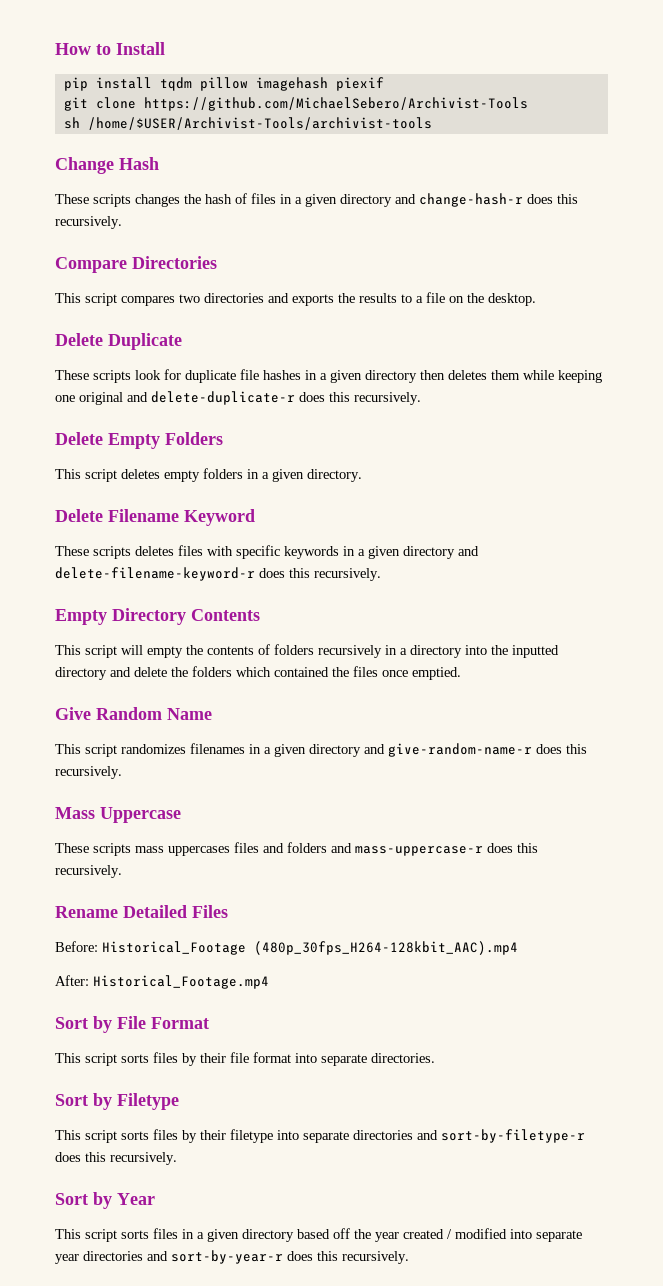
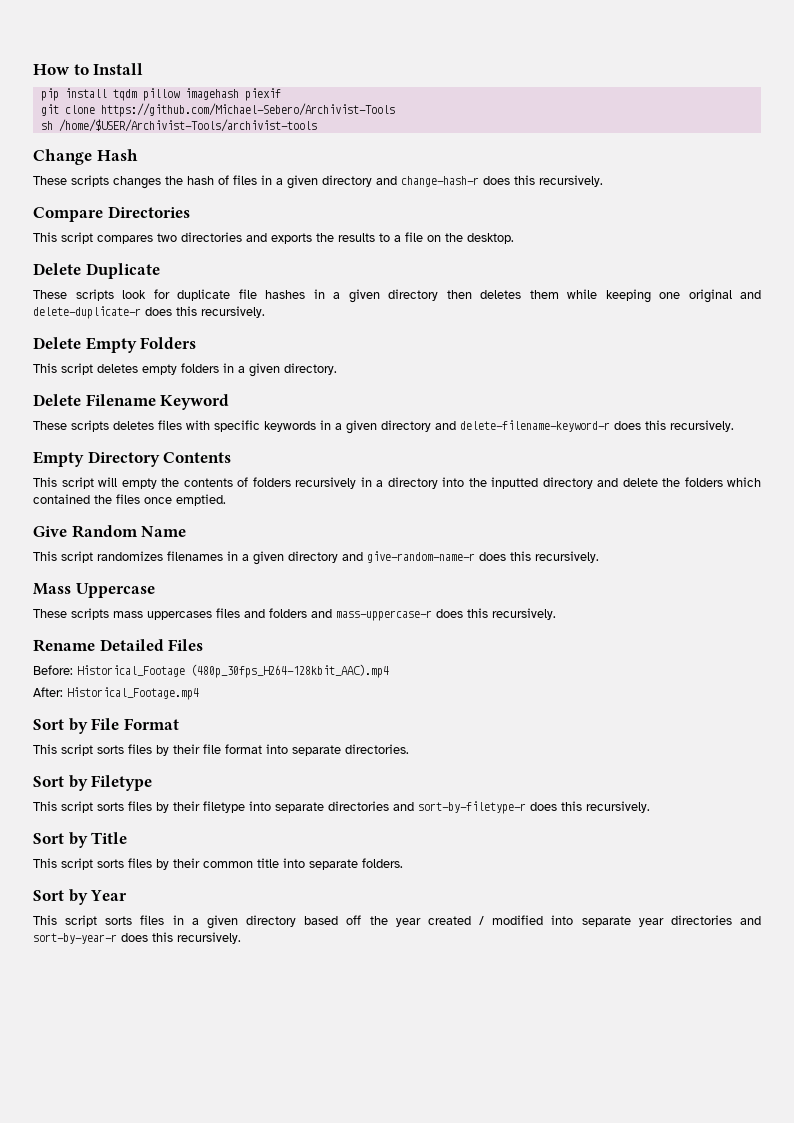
[143,97,528,111] https://github.com/MichaelSebero/Archivist-Tools -> [100,103,395,117] https://github.com/Michael-Sebero/Archivist-Tools
(177, 1158) none -> [33,832,128,848] [33,858,403,870] // Sort by Title // This script sorts files by their common title into separate folders.

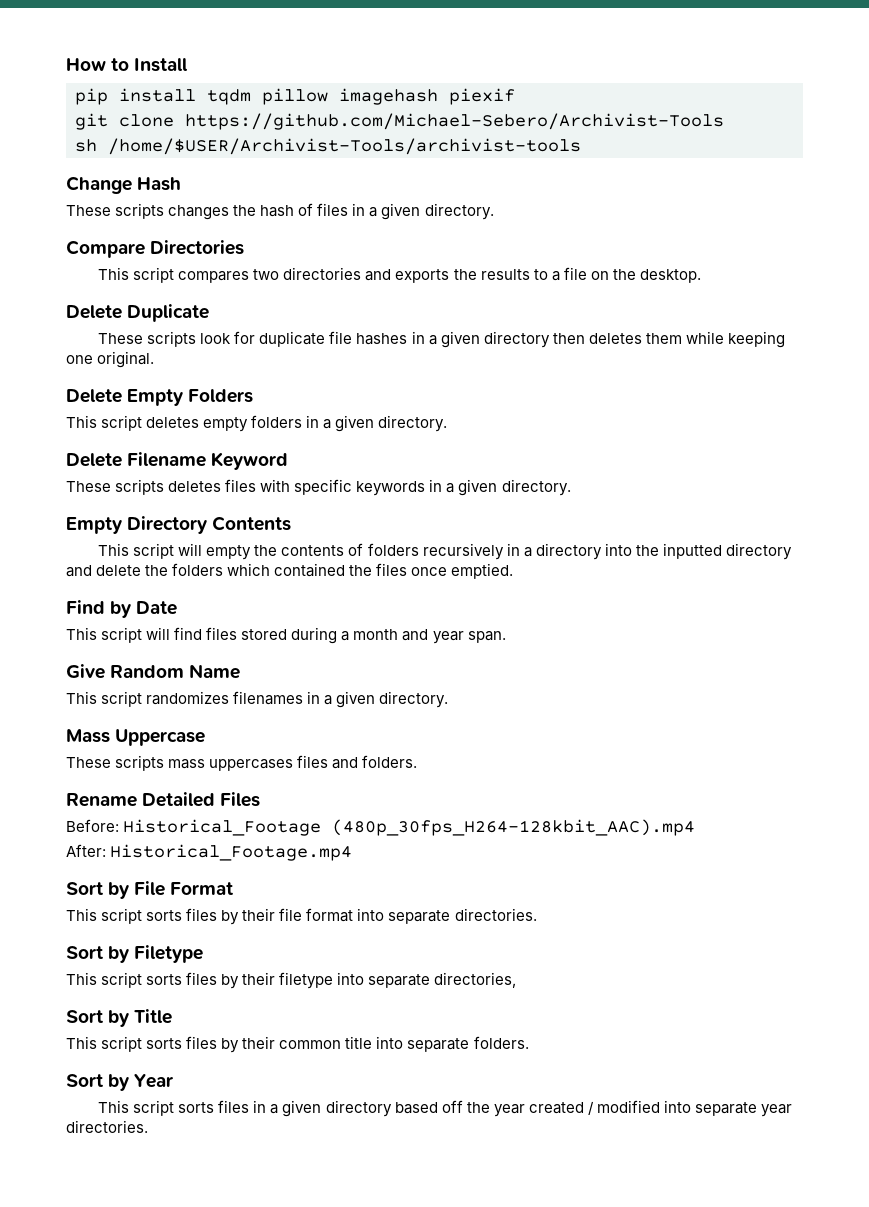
[322,175,603,187] directory and change-hash-r does this recursively. -> [424,203,494,220] directory.
[688,289,761,303] [33,306,265,319] original and delete-duplicate-r does this recursively. -> [97,351,155,368] original.
[381,420,734,432] directory and delete-filename-keyword-r does this recursively. -> [501,479,571,496] directory.
(226, 500) none -> [66,600,178,618] [66,627,506,644] // Find by Date // This script will find files stored during a month and year span.
[288,551,599,563] directory and give-random-name-r does this recursively. -> [379,691,449,708] directory.
[269,608,556,621] folders and mass-uppercase-r does this recursively. -> [362,755,418,768] folders.
[328,801,650,814] directories and sort-by-filetype-r does this recursively. -> [434,972,517,988] directories,
[670,915,761,925] [33,932,241,944] directories and sort-by-year-r does this recursively. -> [66,1120,148,1133] directories.

